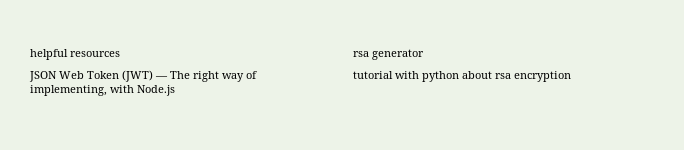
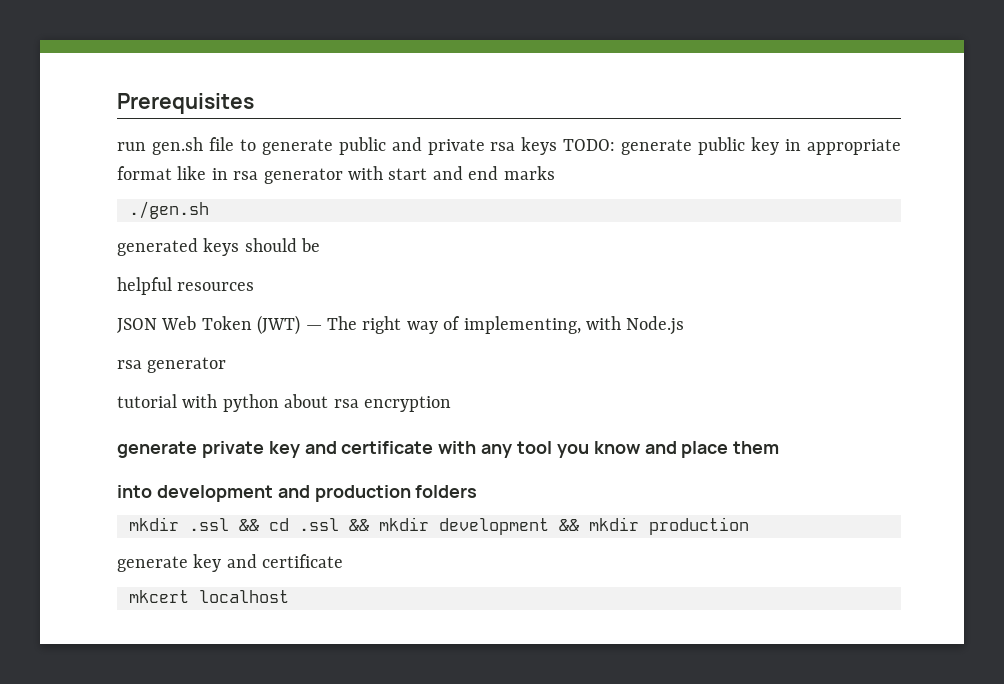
(30, 54) none -> [117,93,254,114] [117,137,901,155] [117,166,555,184] [129,201,209,219] [117,238,321,256] Prerequisites // run gen.sh file to generate public and private rsa keys TODO: generate public key in appropriate format like in rsa generator with start and end marks // ./gen.sh // generated keys should be //
(571, 76) none -> [117,441,780,458] [117,485,478,502] [129,517,749,535] [117,554,344,572] [129,590,289,603] // generate private key and certificate with any tool you know and place them // into development and production folders // mkdir .ssl && cd .ssl && mkdir development && mkdir production // generate key and certificate // mkcert localhost

